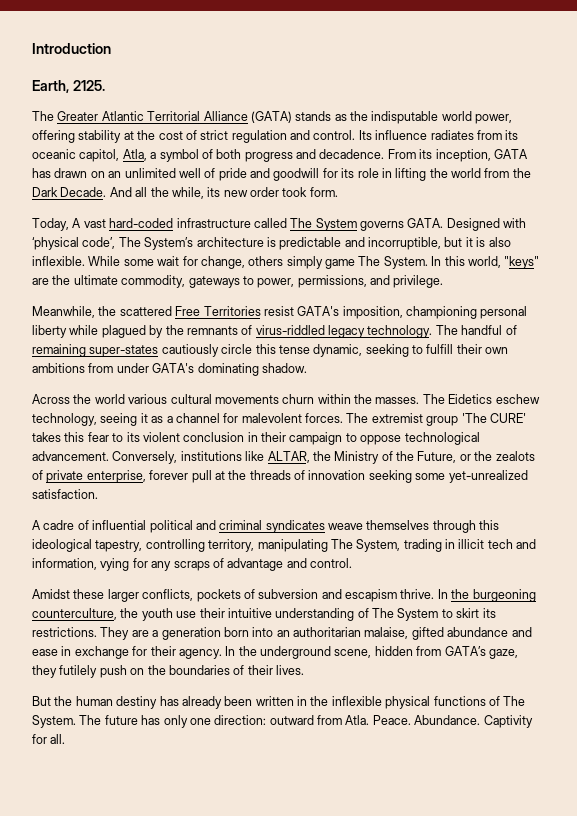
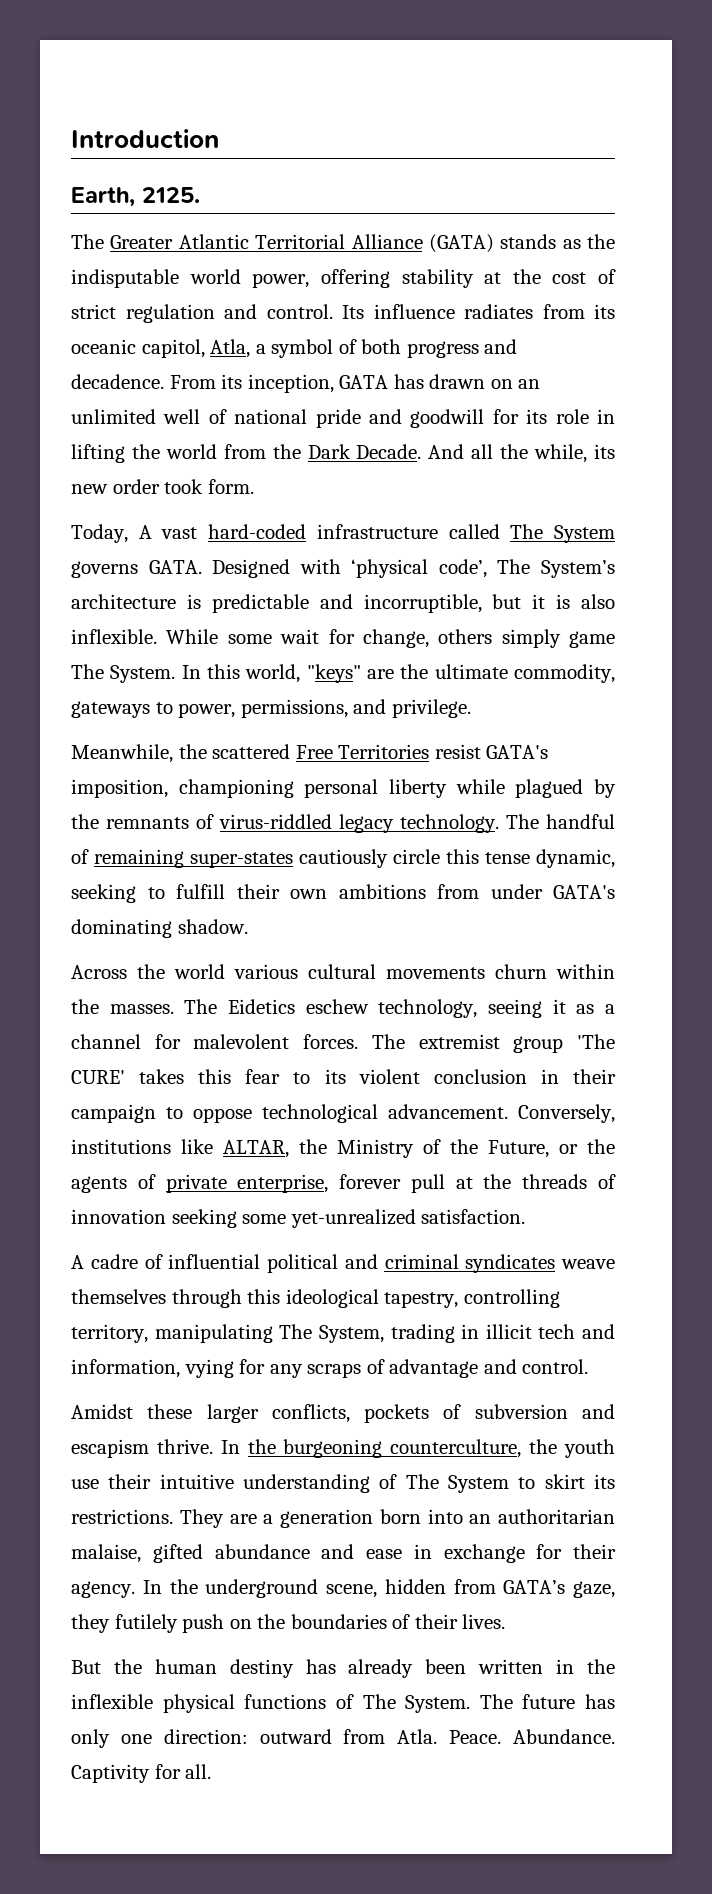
(216, 173) none -> [234,409,308,424] national
[495,451,535,461] zealots -> [71,1176,127,1193] agents

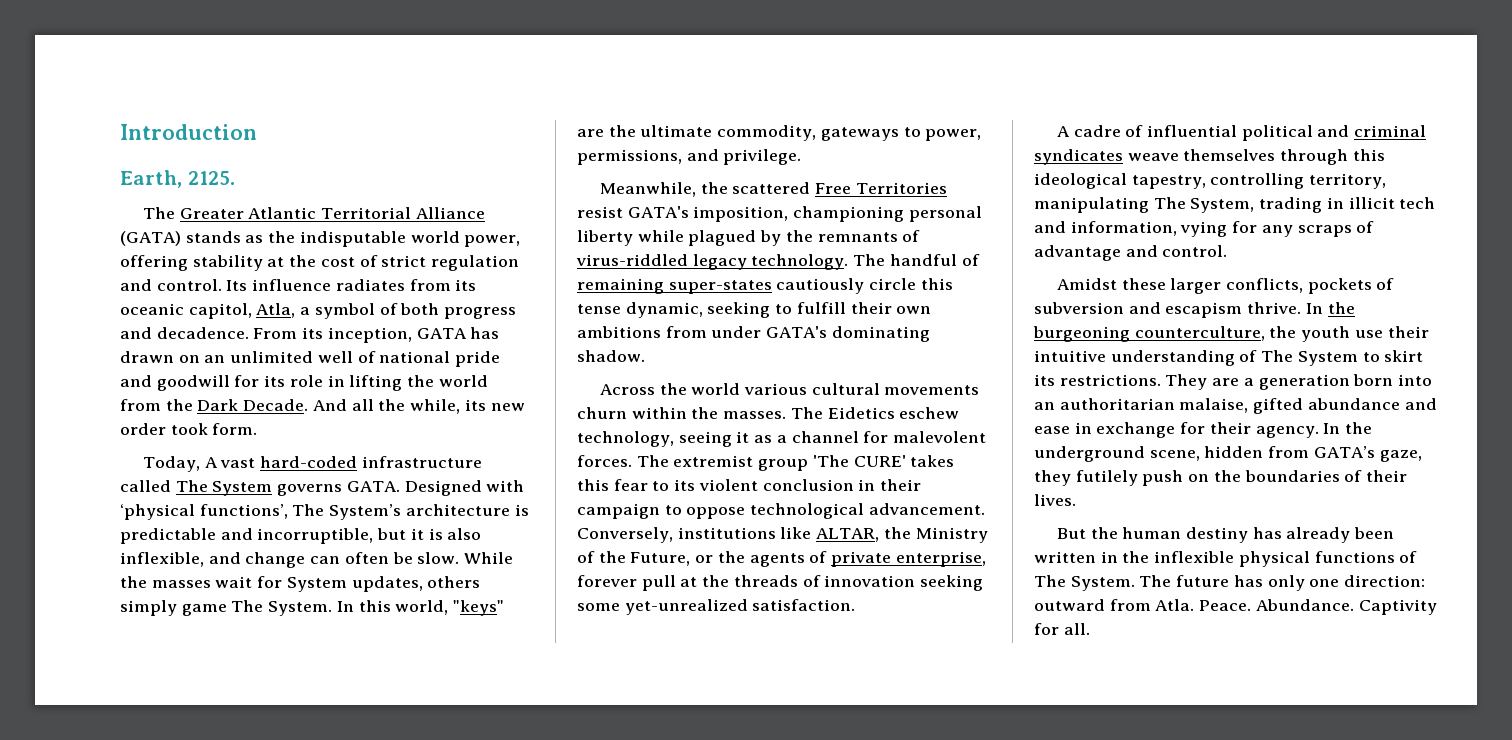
[438,559,487,578] code’, -> [199,504,288,519] functions’,
[71,629,429,648] inflexible. While some wait for change, -> [120,552,514,568] [120,576,423,592] inflexible, and change can often be slow. While the masses wait for System updates,

